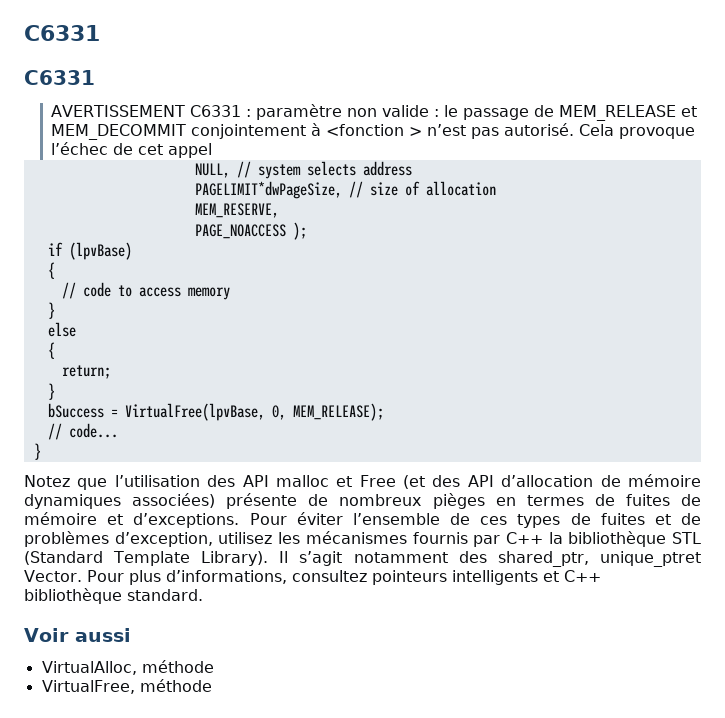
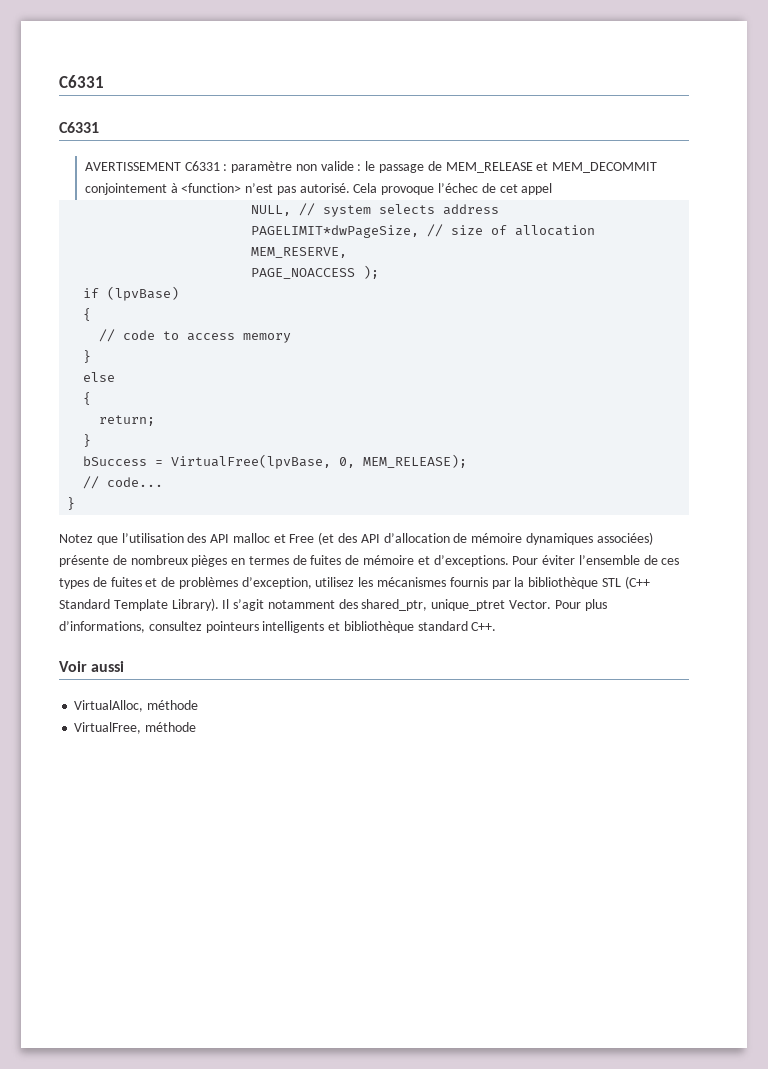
[326,124,423,136] <fonction > -> [181,183,242,193] <function>
[505,532,543,544] C++ -> (511, 584) none
[24,551,103,565] (Standard -> [624,576,650,589] [59,599,110,609] (C++ Standard
[563,570,601,582] [24,588,203,604] C++ bibliothèque standard. -> [343,621,497,633] bibliothèque standard C++.

